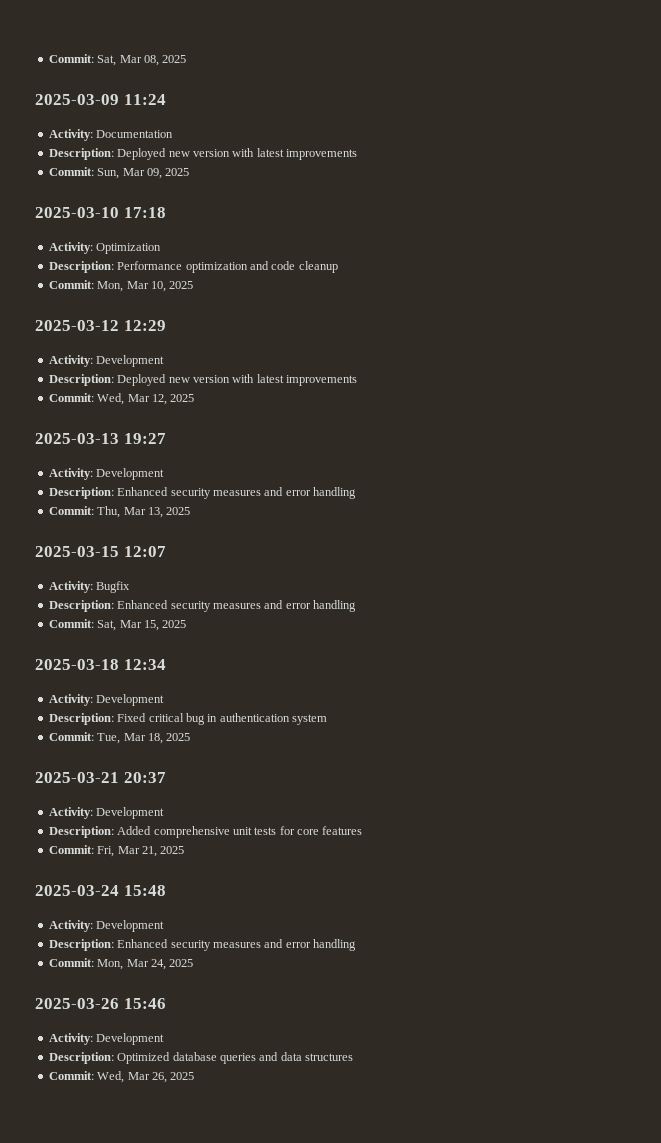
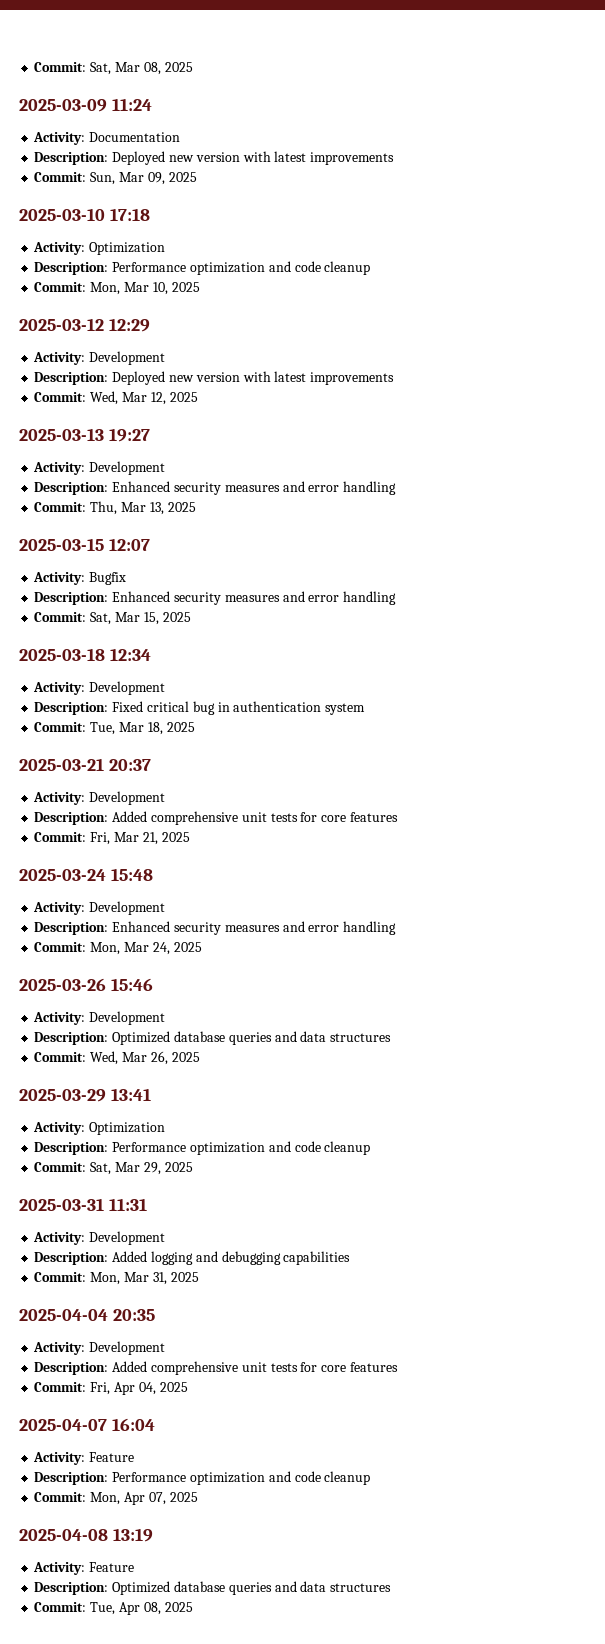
(195, 1076) none -> [19,1088,151,1102] [33,1122,166,1135] [34,1141,371,1155] [34,1162,193,1175] [19,1198,147,1211] [33,1231,166,1245] [34,1251,351,1265] [34,1272,199,1285] [19,1309,155,1321] [33,1341,166,1355] [34,1361,398,1375] [34,1382,188,1395] [19,1418,155,1431] [33,1452,135,1465] [34,1471,371,1485] [34,1492,198,1505] [19,1528,153,1542] [33,1562,135,1575] [34,1581,392,1595] [34,1602,193,1615] // 2025-03-29 13:41 // Activity: Optimization // Description: Performance optimization and code cleanup // Commit: Sat, Mar 29, 2025 // 2025-03-31 11:31 // Activity: Development // Description: Added logging and debugging capabilities // Commit: Mon, Mar 31, 2025 // 2025-04-04 20:35 // Activity: Development // Description: Added comprehensive unit tests for core features // Commit: Fri, Apr 04, 2025 // 2025-04-07 16:04 // Activity: Feature // Description: Performance optimization and code cleanup // Commit: Mon, Apr 07, 2025 // 2025-04-08 13:19 // Activity: Feature // Description: Optimized database queries and data structures // Commit: Tue, Apr 08, 2025

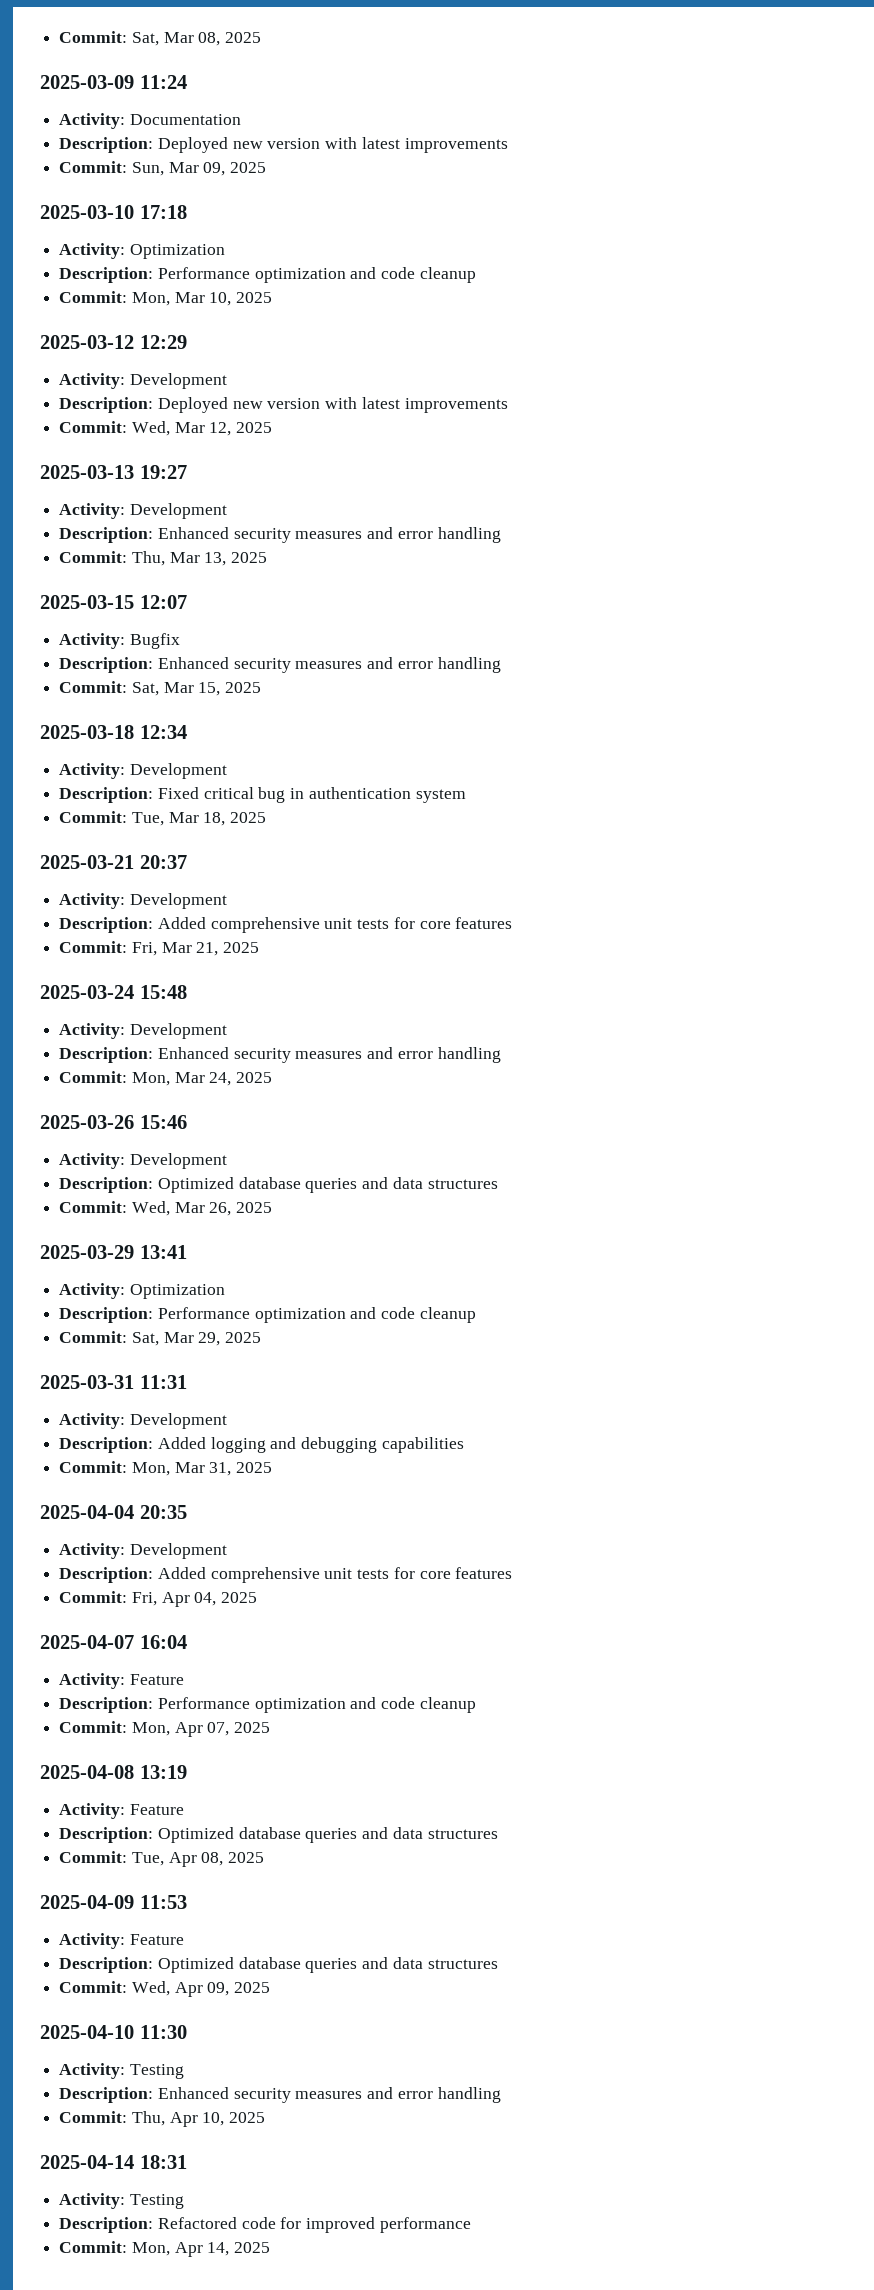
(193, 1607) none -> [40,1895,187,1909] [59,1933,184,1949] [59,1957,498,1973] [59,1981,271,1997] [40,2025,187,2039] [59,2063,184,2079] [59,2087,501,2103] [59,2111,266,2127] [40,2155,187,2169] [59,2193,184,2209] [59,2217,471,2233] [59,2241,271,2257] // 2025-04-09 11:53 // Activity: Feature // Description: Optimized database queries and data structures // Commit: Wed, Apr 09, 2025 // 2025-04-10 11:30 // Activity: Testing // Description: Enhanced security measures and error handling // Commit: Thu, Apr 10, 2025 // 2025-04-14 18:31 // Activity: Testing // Description: Refactored code for improved performance // Commit: Mon, Apr 14, 2025

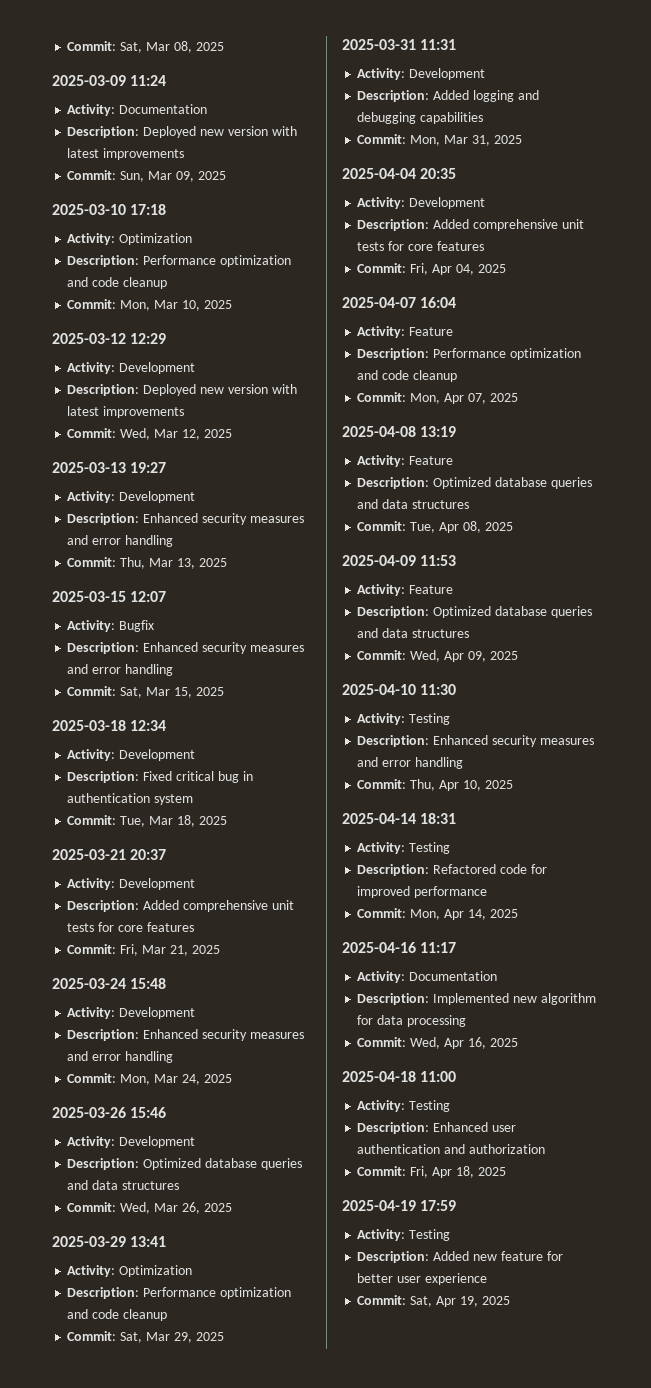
(271, 2247) none -> [342,942,457,953] [357,971,498,983] [357,993,596,1005] [357,1015,466,1027] [357,1037,518,1049] [342,1071,457,1082] [357,1100,451,1112] [357,1122,516,1134] [357,1144,545,1154] [357,1166,506,1178] [342,1200,457,1211] [357,1229,451,1241] [357,1251,563,1263] [357,1273,487,1285] [357,1295,510,1307] // 2025-04-16 11:17 // Activity: Documentation // Description: Implemented new algorithm for data processing // Commit: Wed, Apr 16, 2025 // 2025-04-18 11:00 // Activity: Testing // Description: Enhanced user authentication and authorization // Commit: Fri, Apr 18, 2025 // 2025-04-19 17:59 // Activity: Testing // Description: Added new feature for better user experience // Commit: Sat, Apr 19, 2025

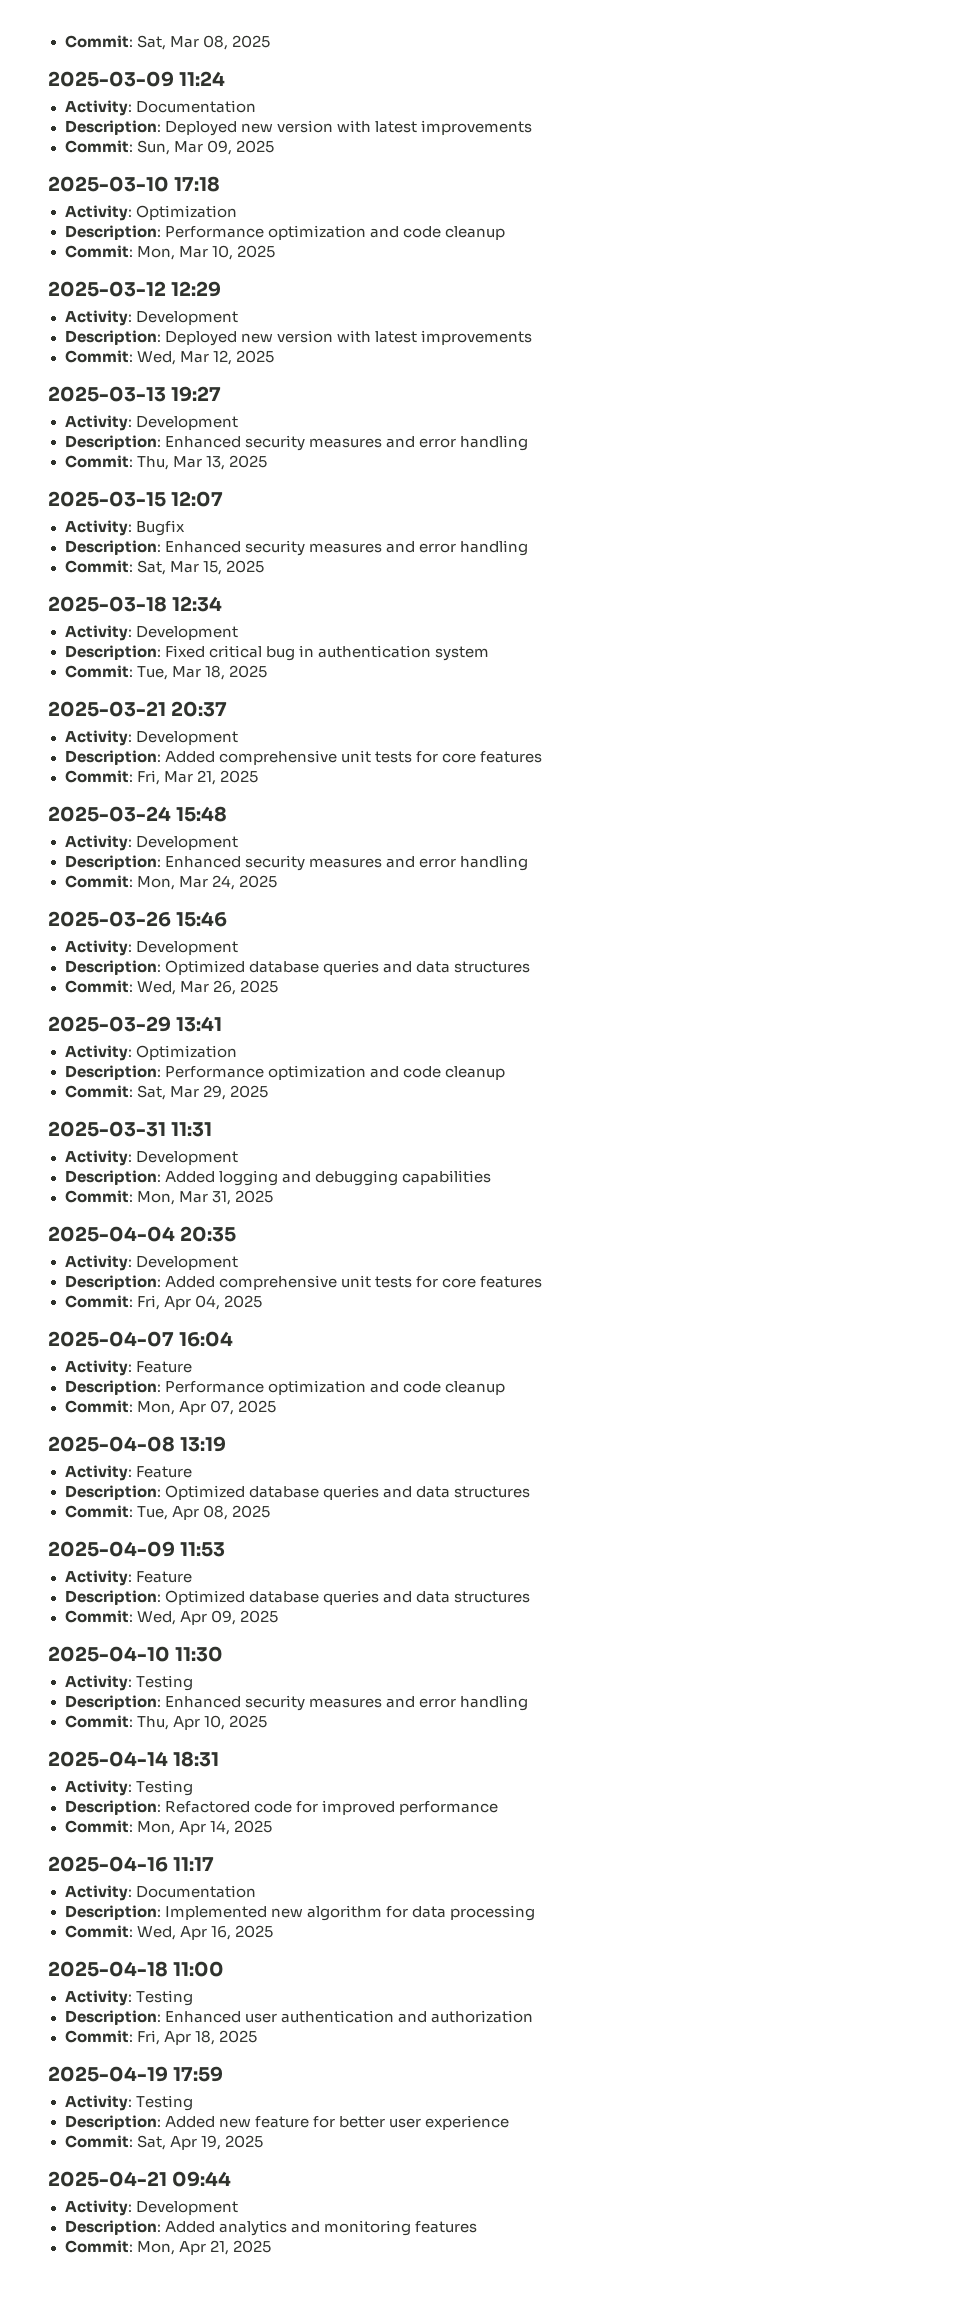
(510, 1300) none -> [48,2171,232,2187] [64,2200,238,2216] [64,2220,477,2236] [64,2240,271,2255] // 2025-04-21 09:44 // Activity: Development // Description: Added analytics and monitoring features // Commit: Mon, Apr 21, 2025

